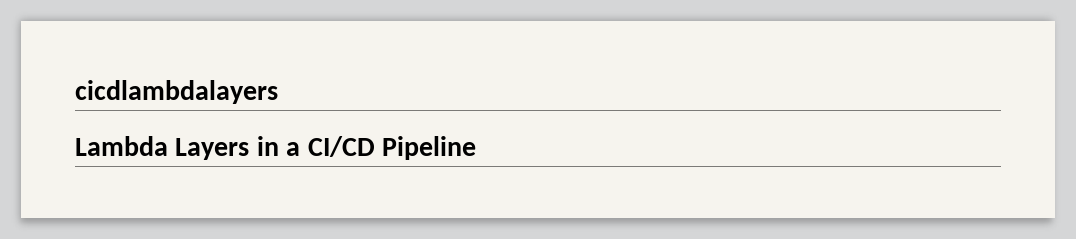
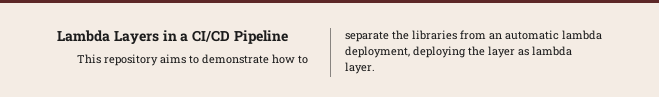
[75,80,278,104] cicdlambdalayers // -> (57, 36) none
(477, 148) none -> [77,54,309,66] [345,30,602,42] [345,46,572,58] [345,62,375,74] // This repository aims to demonstrate how to separate the libraries from an automatic lambda deployment, deploying the layer as lambda layer.

